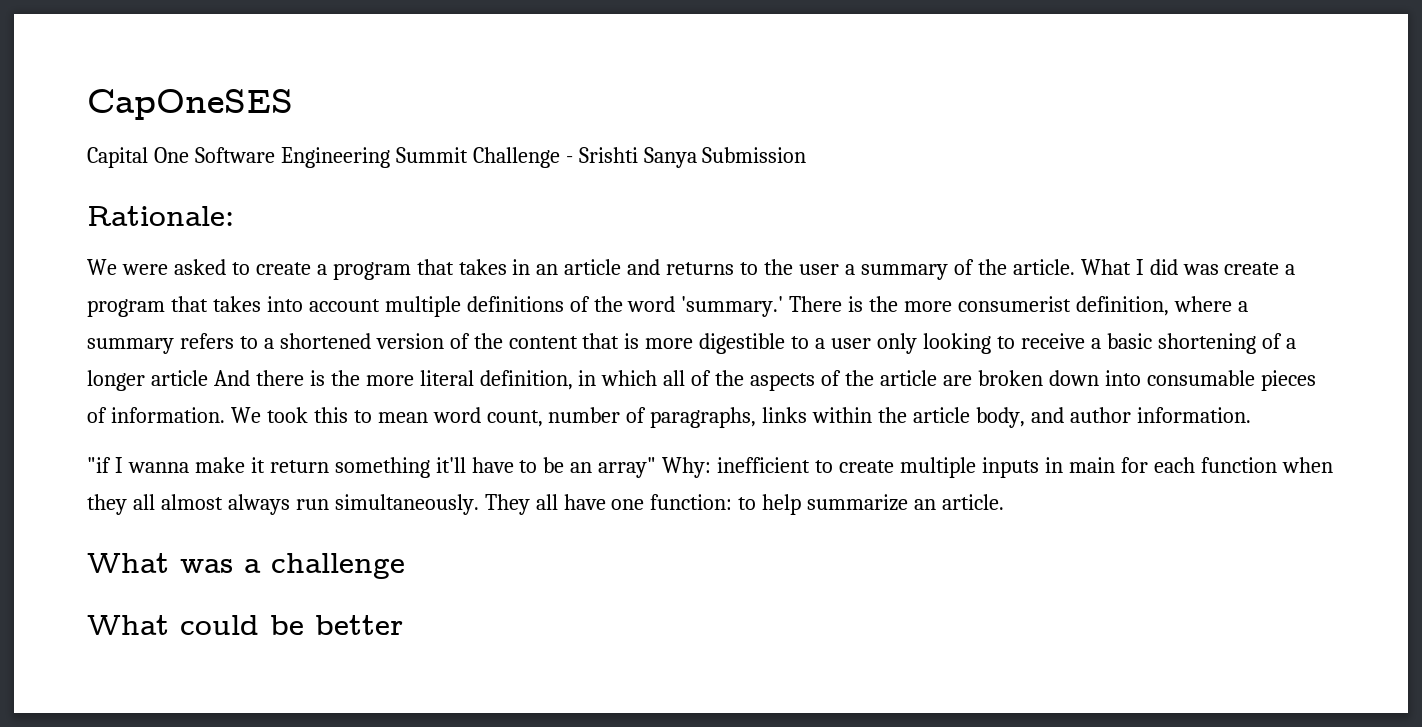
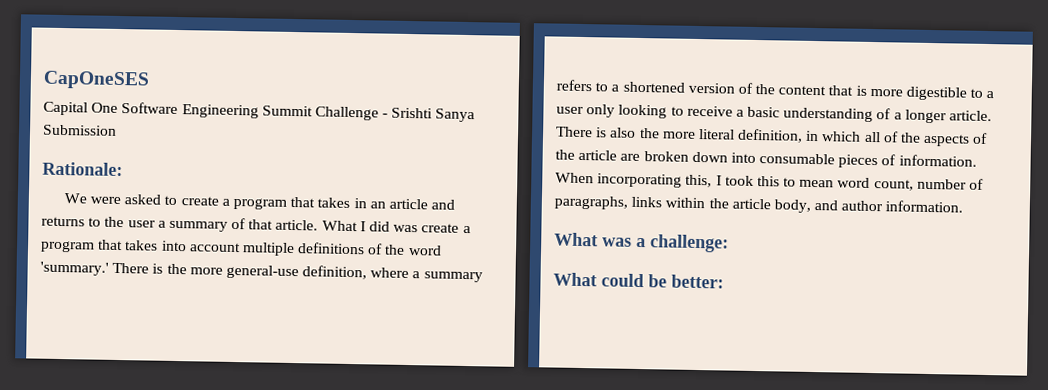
[977,259,1007,275] the -> [248,219,274,230] that
[958,296,1072,312] consumerist -> [225,264,299,280] general-use
[1157,333,1256,354] shortening -> [783,107,874,123] understanding
[150,370,325,386] article And there is -> [949,110,993,122] [556,126,637,138] article. There is also
[230,407,261,423] We -> [555,172,722,188] When incorporating this, I
[87,457,1333,478] [87,494,1005,515] // "if I wanna make it return something it'll have to be an array" Why: inefficient to create multiple inputs in main for each function when they all almost always run simultaneously. They all have one function: to help summarize an article. -> (964, 206) none
[271,553,405,579] challenge -> [650,234,729,253] challenge:
[315,615,403,635] better -> [671,274,724,289] better:

